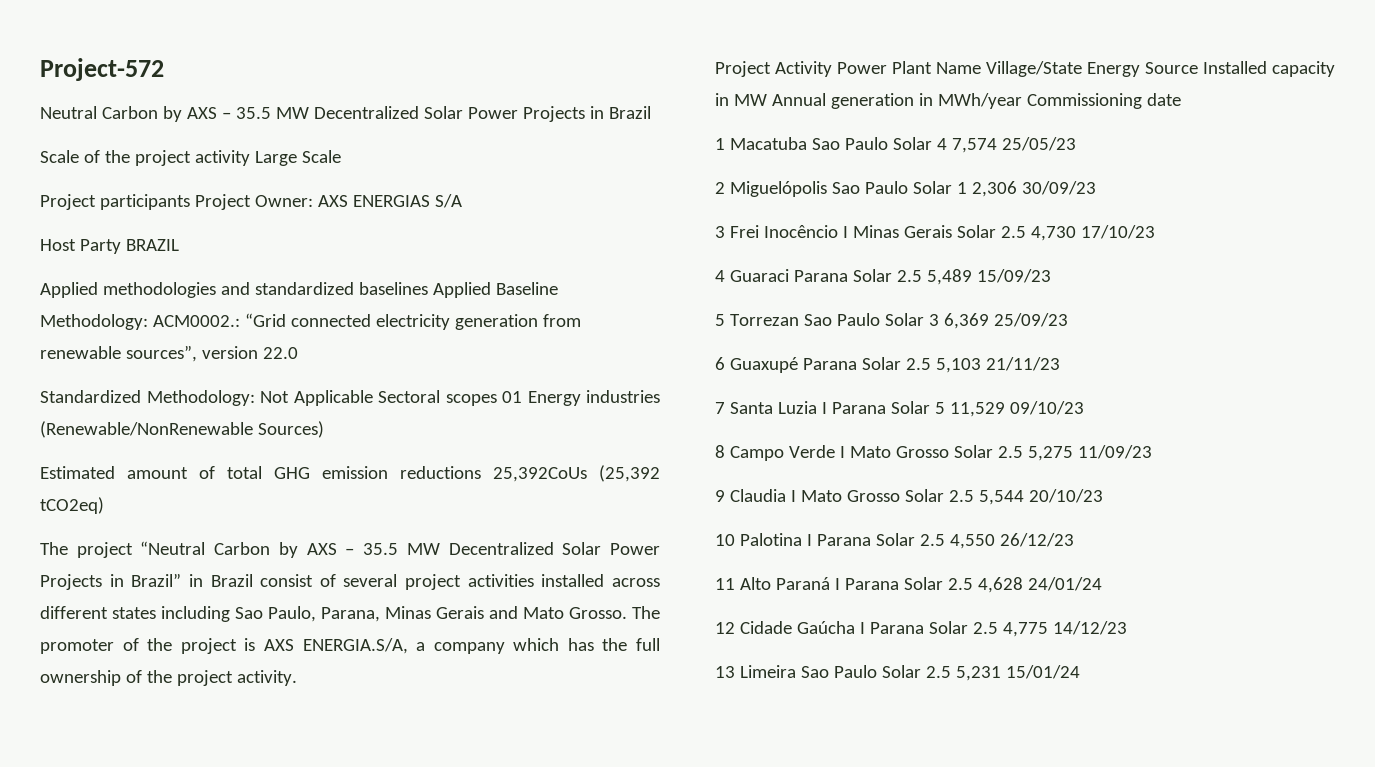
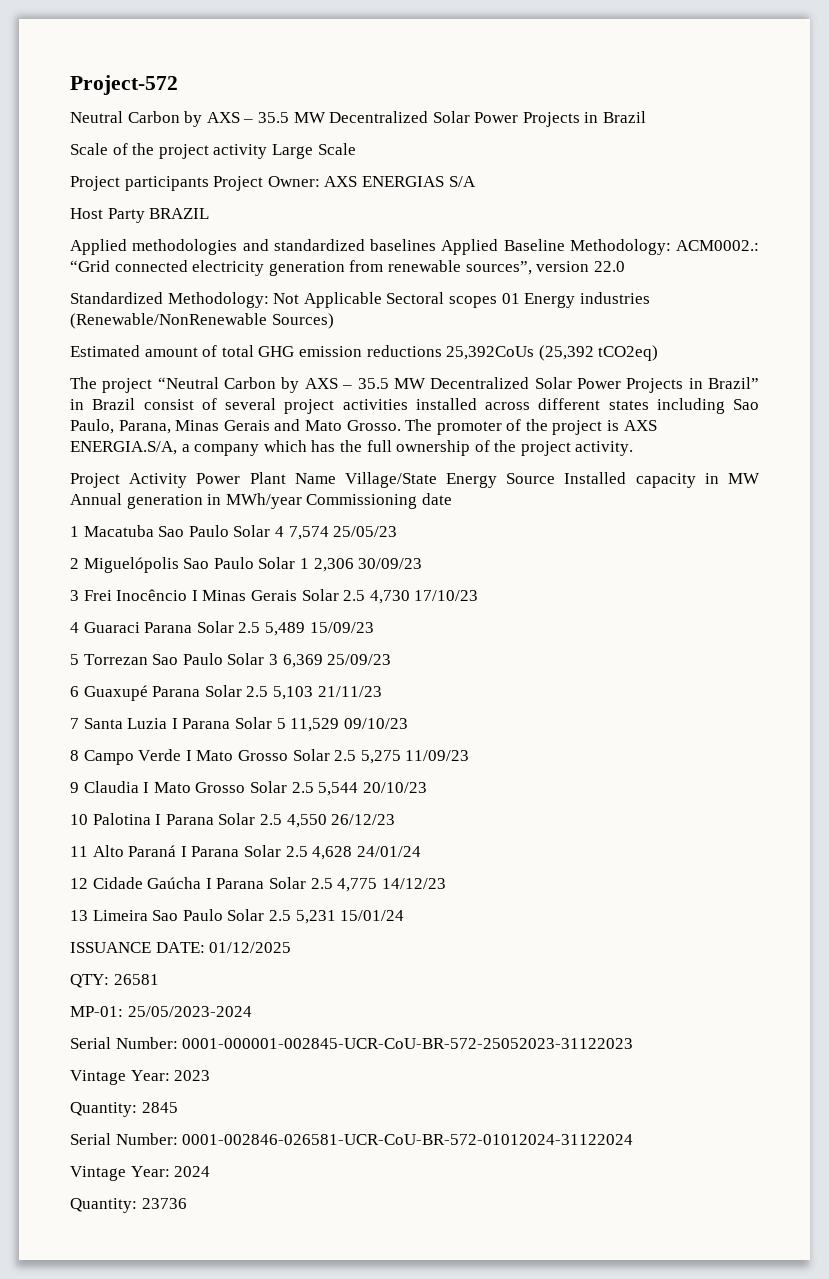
(1080, 672) none -> [70,942,292,953] [70,974,159,988] [70,1006,252,1017] [70,1037,634,1049] [70,1070,211,1085] [70,1102,178,1117] [70,1133,634,1145] [70,1166,211,1181] [70,1198,187,1213] // ISSUANCE DATE: 01/12/2025 // QTY: 26581 // MP-01: 25/05/2023-2024 // Serial Number: 0001-000001-002845-UCR-CoU-BR-572-25052023-31122023 // Vintage Year: 2023 // Quantity: 2845 // Serial Number: 0001-002846-026581-UCR-CoU-BR-572-01012024-31122024 // Vintage Year: 2024 // Quantity: 23736

